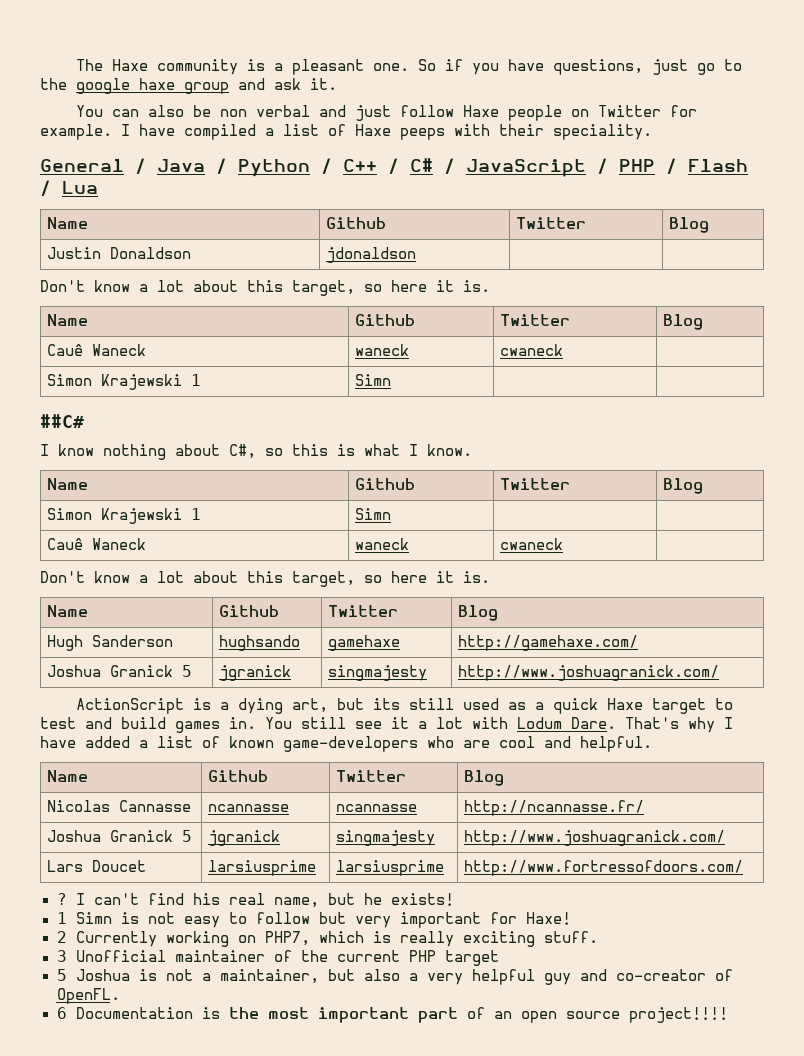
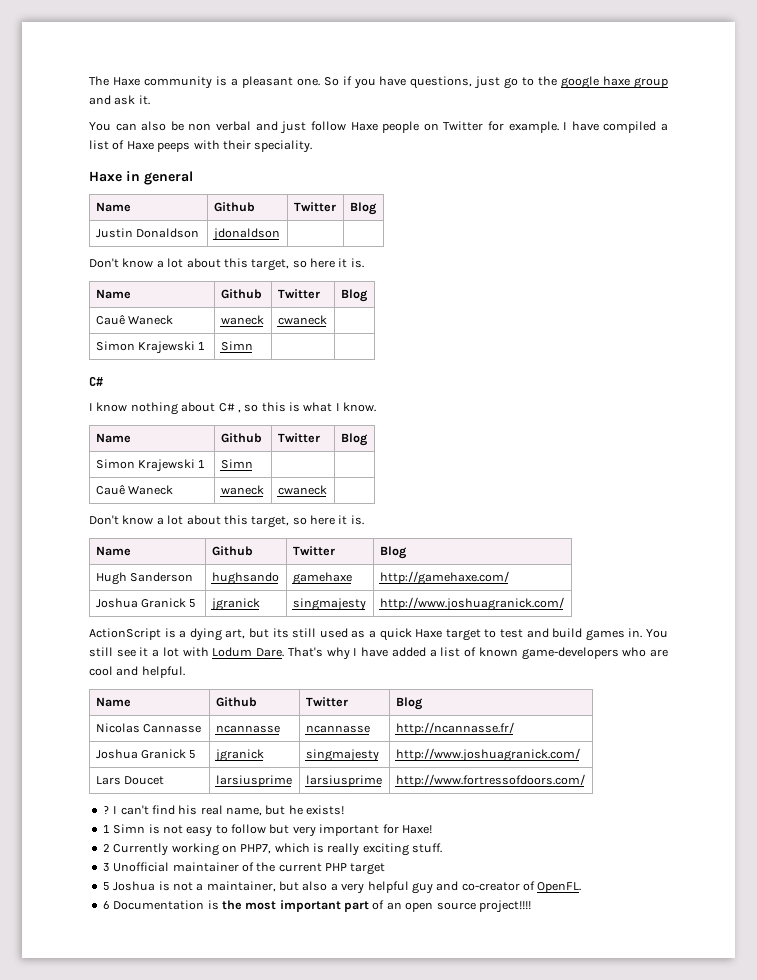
[40,158,748,177] [40,180,98,196] General / Java / Python / C++ / C# / JavaScript / PHP / Flash / Lua -> [89,171,193,185] Haxe in general
[40,414,84,428] ##C# -> [89,377,103,386] C#
[229,444,256,459] C#, -> [218,403,241,413] C# ,

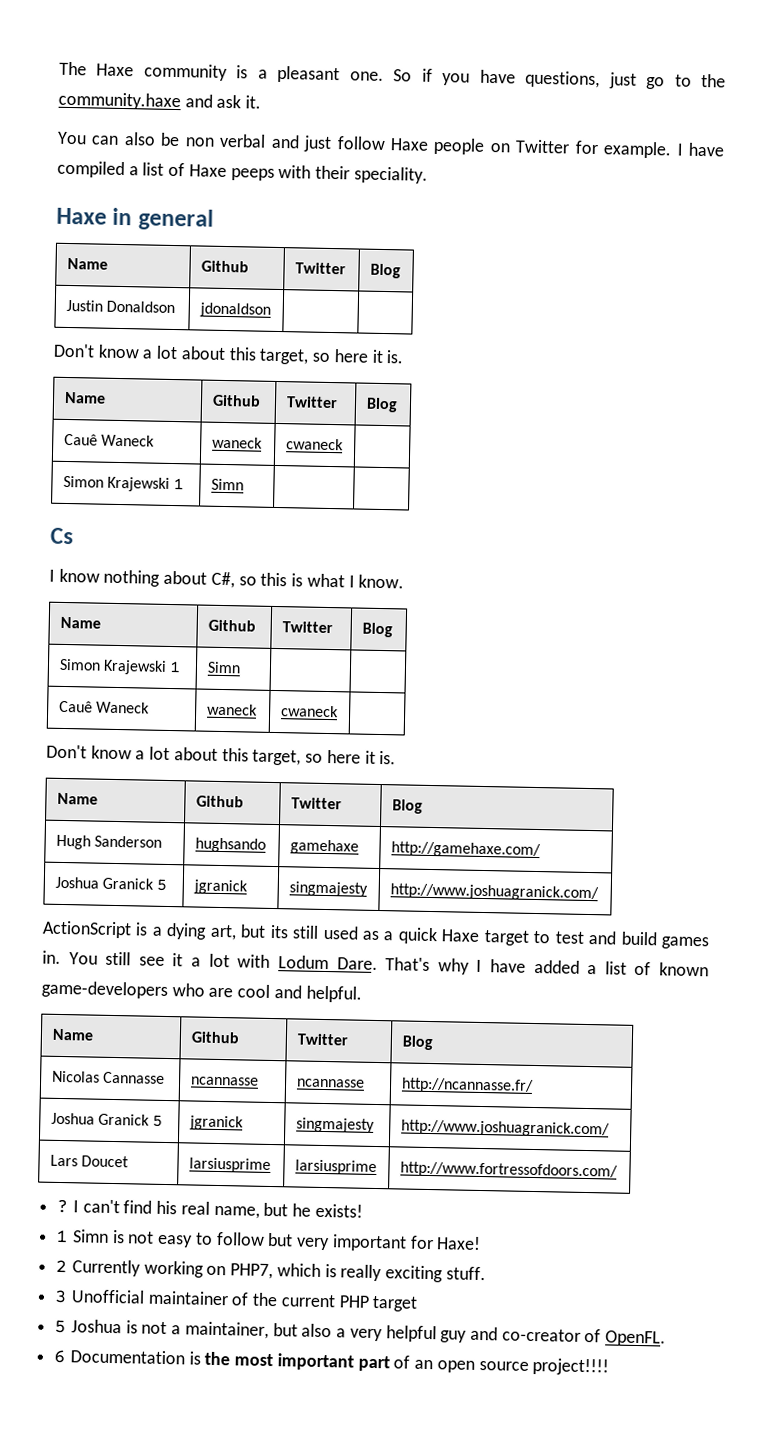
[561,76,669,89] google haxe group -> [58,91,181,111] community.haxe
[89,377,103,386] C# -> [50,527,74,545] Cs
[218,403,241,413] C# , -> [210,571,235,589] C#,

